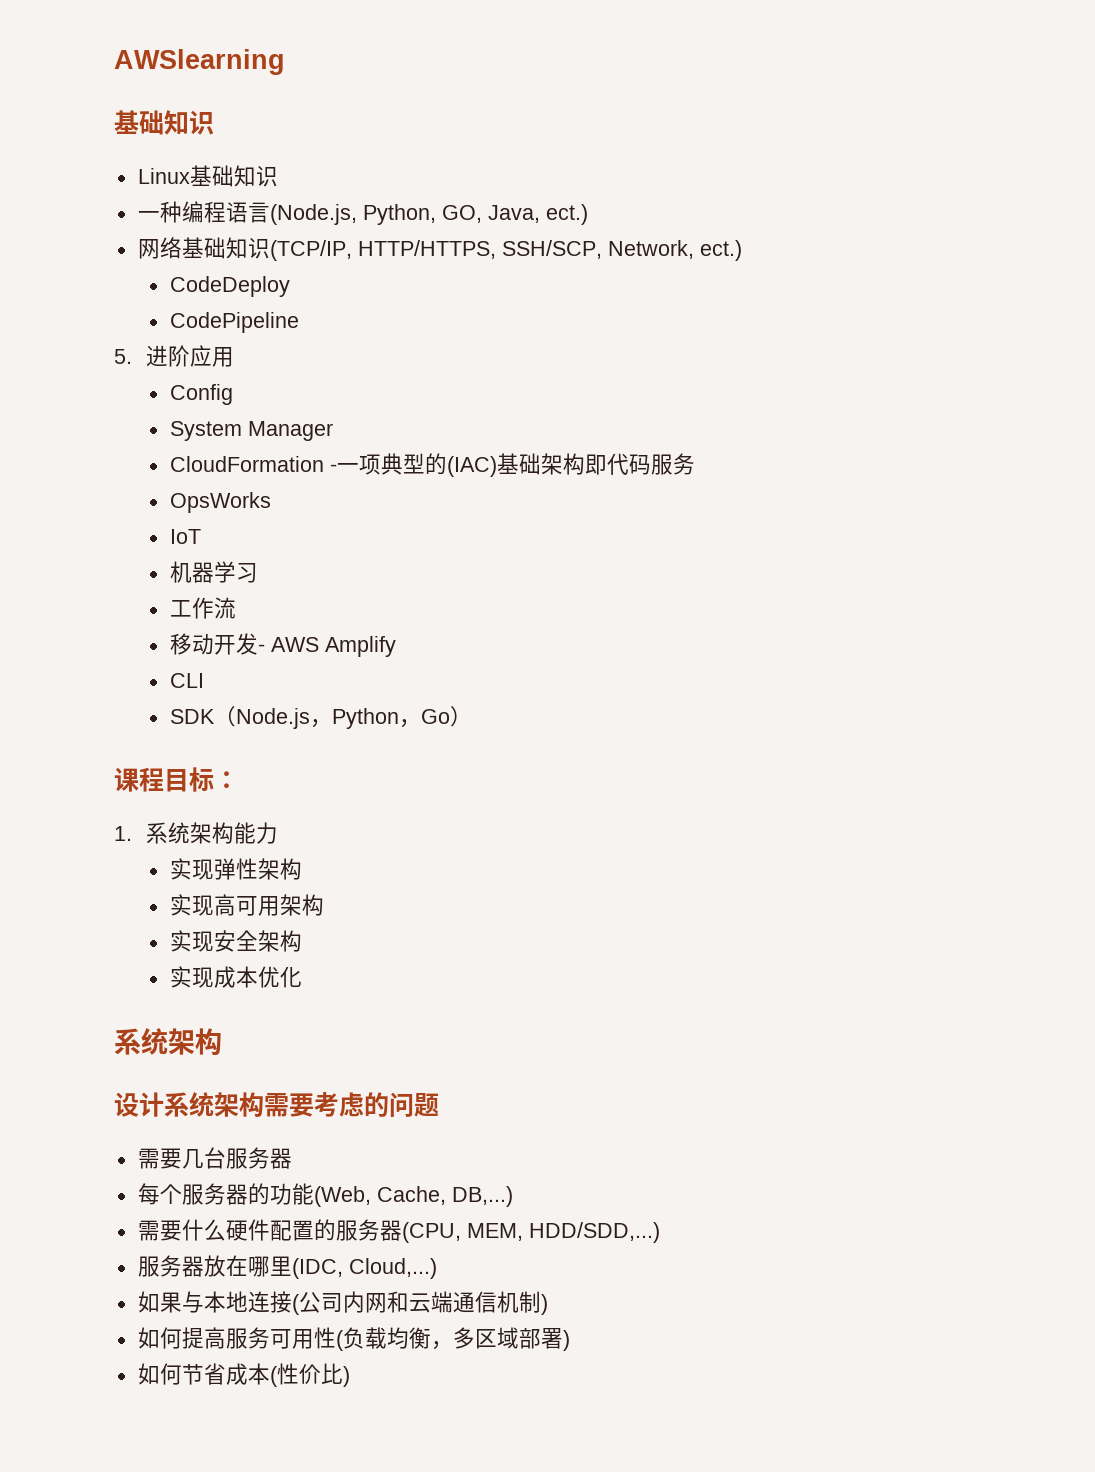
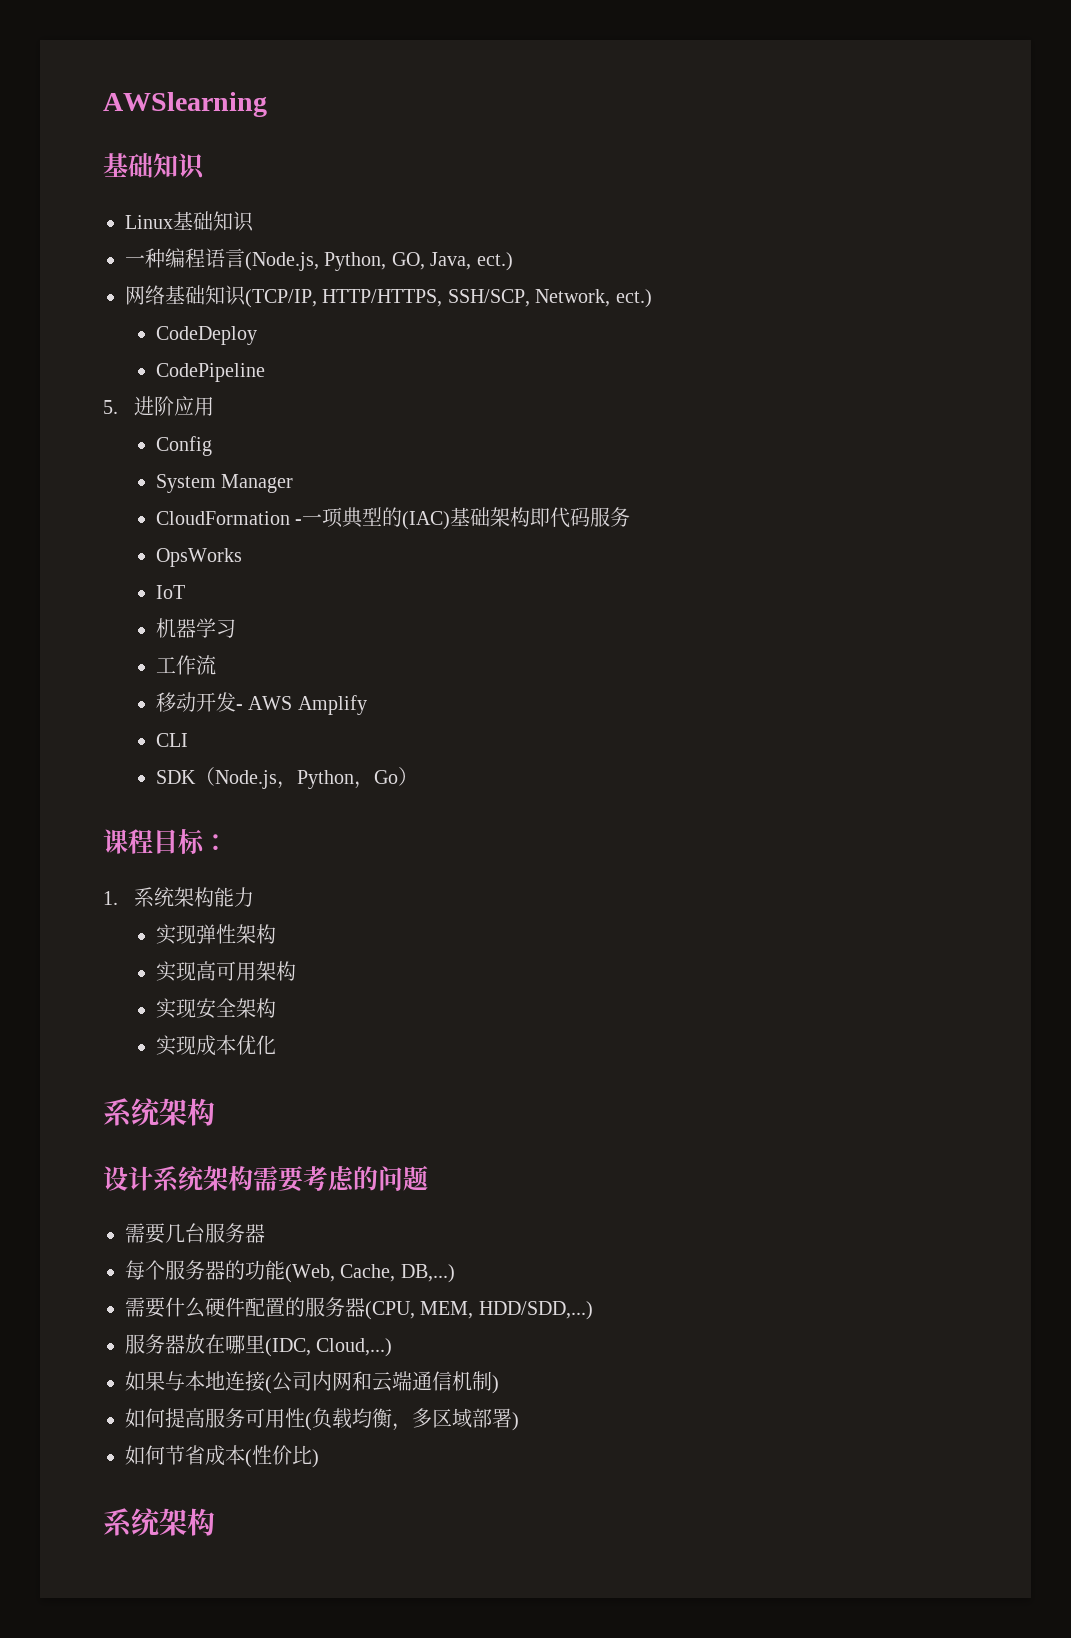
(350, 1376) none -> [103,1508,215,1537] // 系统架构

